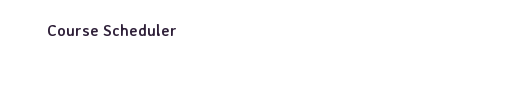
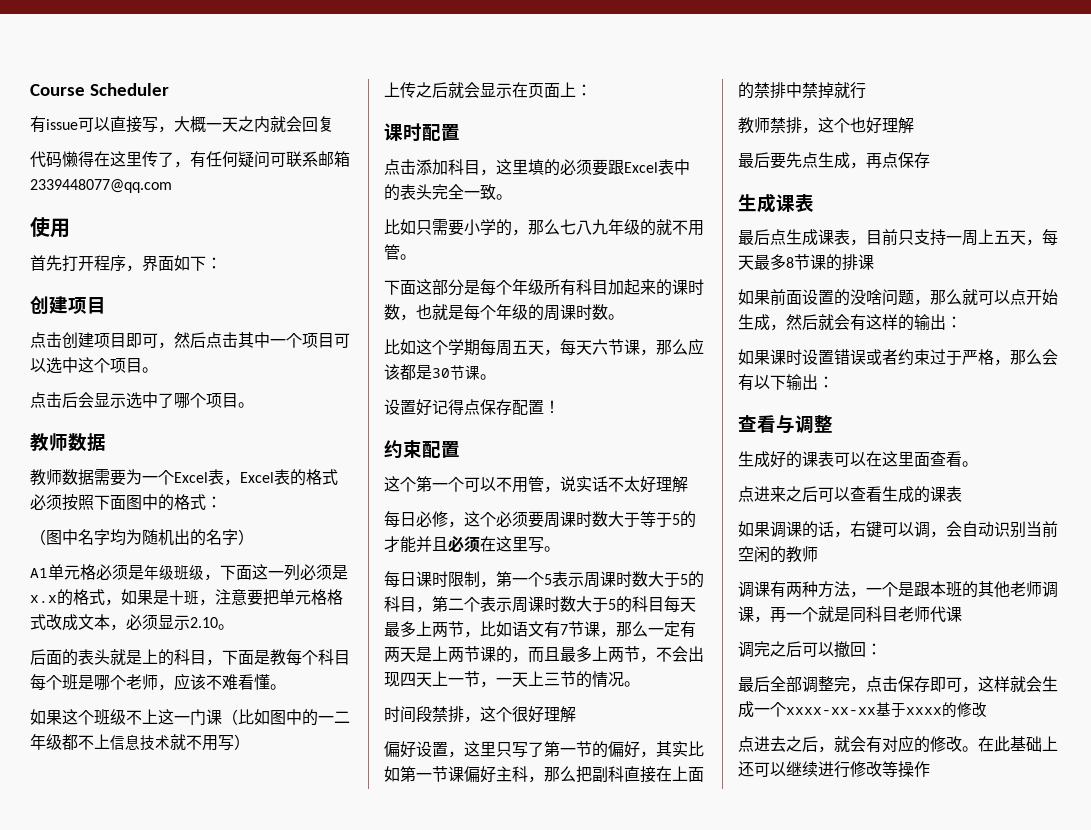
(178, 30) none -> [30,116,334,133] [30,151,350,168] [30,179,172,193] [30,217,70,238] [30,255,222,272] [30,296,106,314] [30,332,350,349] [30,357,158,374] [30,392,254,409] [30,433,106,451] [30,469,338,486] [30,494,222,511] [30,529,254,546] [30,564,348,581] [30,589,343,606] [30,614,234,631] [30,649,350,666] [30,673,286,691] [30,709,350,726] [30,734,250,751] [384,82,592,98] [384,123,460,142] [384,159,690,176] [384,184,512,201] [384,219,704,236] [384,244,416,260] [384,279,704,296] [384,304,624,321] [384,338,704,356] [384,364,496,380] [384,399,560,416] [384,440,460,459] [384,476,688,493] [384,511,696,528] [384,536,560,553] [384,571,704,588] [384,596,696,613] [384,621,696,638] [384,646,704,663] [384,671,640,688] [384,706,576,723] [384,741,704,758] [384,766,704,783] [738,82,866,99] [738,117,914,134] [738,152,930,169] [738,193,814,213] [738,229,1058,246] [738,254,874,271] [738,289,1058,306] [738,314,962,331] [738,349,1058,366] [738,374,834,391] [738,415,833,434] [738,451,978,468] [738,486,962,503] [738,521,1058,538] [738,546,818,563] [738,581,1058,598] [738,606,962,623] [738,641,882,658] [738,676,1058,693] [738,701,987,718] [738,735,1058,753] [738,761,930,778] // 有issue可以直接写，大概一天之内就会回复 // 代码懒得在这里传了，有任何疑问可联系邮箱2339448077@qq.com // 使用 // 首先打开程序，界面如下： // 创建项目 // 点击创建项目即可，然后点击其中一个项目可以选中这个项目。 // 点击后会显示选中了哪个项目。 // 教师数据 // 教师数据需要为一个Excel表，Excel表的格式必须按照下面图中的格式： // （图中名字均为随机出的名字） // A1单元格必须是年级班级，下面这一列必须是x.x的格式，如果是十班，注意要把单元格格式改成文本，必须显示2.10。 // 后面的表头就是上的科目，下面是教每个科目每个班是哪个老师，应该不难看懂。 // 如果这个班级不上这一门课（比如图中的一二年级都不上信息技术就不用写） // 上传之后就会显示在页面上： // 课时配置 // 点击添加科目，这里填的必须要跟Excel表中的表头完全一致。 // 比如只需要小学的，那么七八九年级的就不用管。 // 下面这部分是每个年级所有科目加起来的课时数，也就是每个年级的周课时数。 // 比如这个学期每周五天，每天六节课，那么应该都是30节课。 // 设置好记得点保存配置！ // 约束配置 // 这个第一个可以不用管，说实话不太好理解 // 每日必修，这个必须要周课时数大于等于5的才能并且必须在这里写。 // 每日课时限制，第一个5表示周课时数大于5的科目，第二个表示周课时数大于5的科目每天最多上两节，比如语文有7节课，那么一定有两天是上两节课的，而且最多上两节，不会出现四天上一节，一天上三节的情况。 // 时间段禁排，这个很好理解 // 偏好设置，这里只写了第一节的偏好，其实比如第一节课偏好主科，那么把副科直接在上面的禁排中禁掉就行 // 教师禁排，这个也好理解 // 最后要先点生成，再点保存 // 生成课表 // 最后点生成课表，目前只支持一周上五天，每天最多8节课的排课 // 如果前面设置的没啥问题，那么就可以点开始生成，然后就会有这样的输出： // 如果课时设置错误或者约束过于严格，那么会有以下输出： // 查看与调整 // 生成好的课表可以在这里面查看。 // 点进来之后可以查看生成的课表 // 如果调课的话，右键可以调，会自动识别当前空闲的教师 // 调课有两种方法，一个是跟本班的其他老师调课，再一个就是同科目老师代课 // 调完之后可以撤回： // 最后全部调整完，点击保存即可，这样就会生成一个xxxx-xx-xx基于xxxx的修改 // 点进去之后，就会有对应的修改。在此基础上还可以继续进行修改等操作

